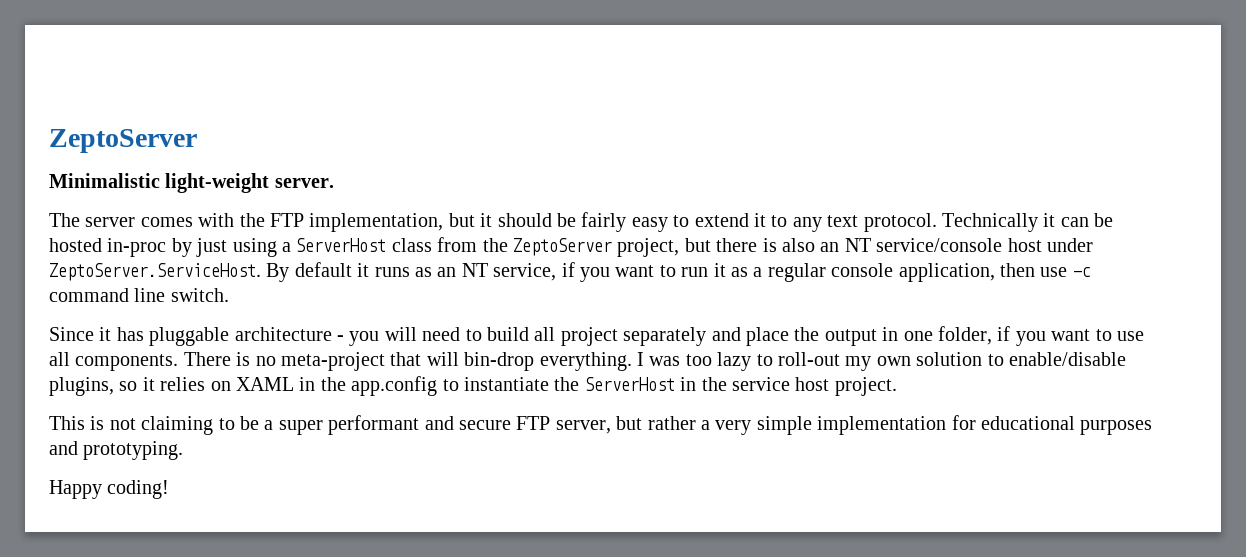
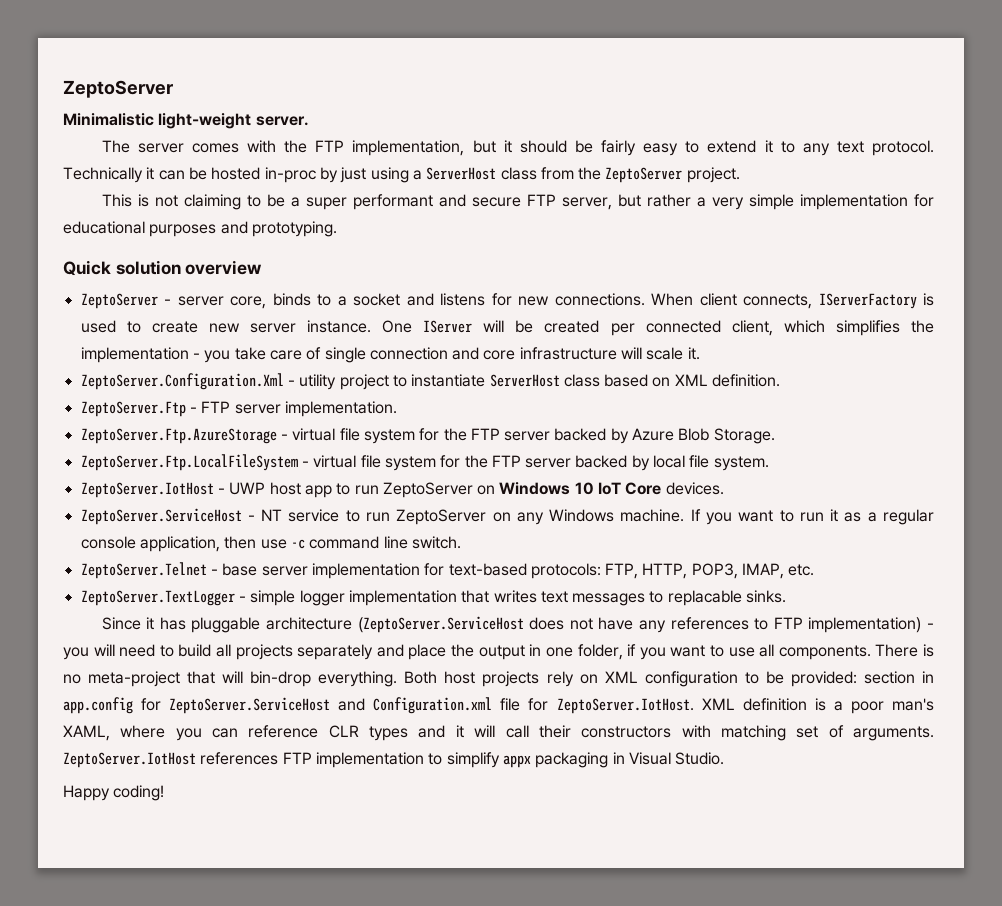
[617,238,1093,257] [49,262,1091,282] [49,288,229,302] [49,326,1144,346] [49,352,1126,371] [49,376,830,396] project, but there is also an NT service/console host under ZeptoServer.ServiceHost. By default it runs as an NT service, if you want to run it as a regular console application, then use -c command line switch. // Since it has pluggable architecture - you will need to build all project separately and place the output in one folder, if you want to use all components. There is no meta-project that will bin-drop everything. I was too lazy to roll-out my own solution to enable/disable plugins, so it relies on XAML in the app.config to instantiate the ServerHost in the service host -> (683, 175) none
(184, 450) none -> [63,260,263,276] [80,293,935,309] [80,320,934,336] [80,347,700,363] [80,373,781,390] [80,401,397,417] [80,428,775,444] [80,454,769,471] [80,482,724,498] [80,508,934,525] [80,536,461,552] [80,562,815,579] [80,590,787,606] [101,616,935,633] [63,644,934,660] [63,671,934,687] [63,697,935,714] [63,725,935,741] [63,752,725,768] // Quick solution overview // ZeptoServer - server core, binds to a socket and listens for new connections. When client connects, IServerFactory is used to create new server instance. One IServer will be created per connected client, which simplifies the implementation - you take care of single connection and core infrastructure will scale it. // ZeptoServer.Configuration.Xml - utility project to instantiate ServerHost class based on XML definition. // ZeptoServer.Ftp - FTP server implementation. // ZeptoServer.Ftp.AzureStorage - virtual file system for the FTP server backed by Azure Blob Storage. // ZeptoServer.Ftp.LocalFileSystem - virtual file system for the FTP server backed by local file system. // ZeptoServer.IotHost - UWP host app to run ZeptoServer on Windows 10 IoT Core devices. // ZeptoServer.ServiceHost - NT service to run ZeptoServer on any Windows machine. If you want to run it as a regular console application, then use -c command line switch. // ZeptoServer.Telnet - base server implementation for text-based protocols: FTP, HTTP, POP3, IMAP, etc. // ZeptoServer.TextLogger - simple logger implementation that writes text messages to replacable sinks. // Since it has pluggable architecture (ZeptoServer.ServiceHost does not have any references to FTP implementation) - you will need to build all projects separately and place the output in one folder, if you want to use all components. There is no meta-project that will bin-drop everything. Both host projects rely on XML configuration to be provided: section in app.config for ZeptoServer.ServiceHost and Configuration.xml file for ZeptoServer.IotHost. XML definition is a poor man's XAML, where you can reference CLR types and it will call their constructors with matching set of arguments. ZeptoServer.IotHost references FTP implementation to simplify appx packaging in Visual Studio.

